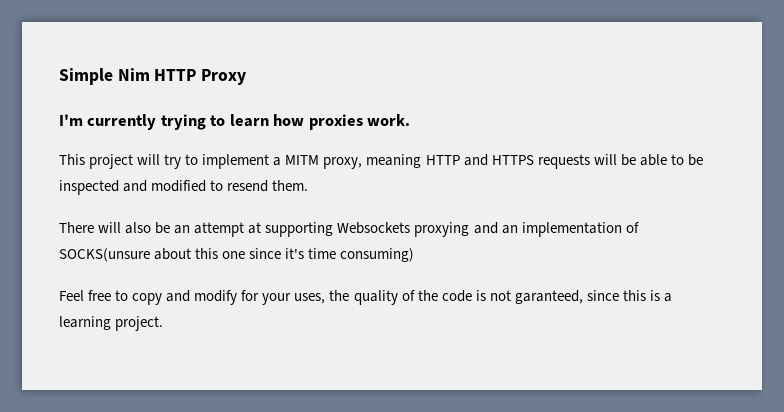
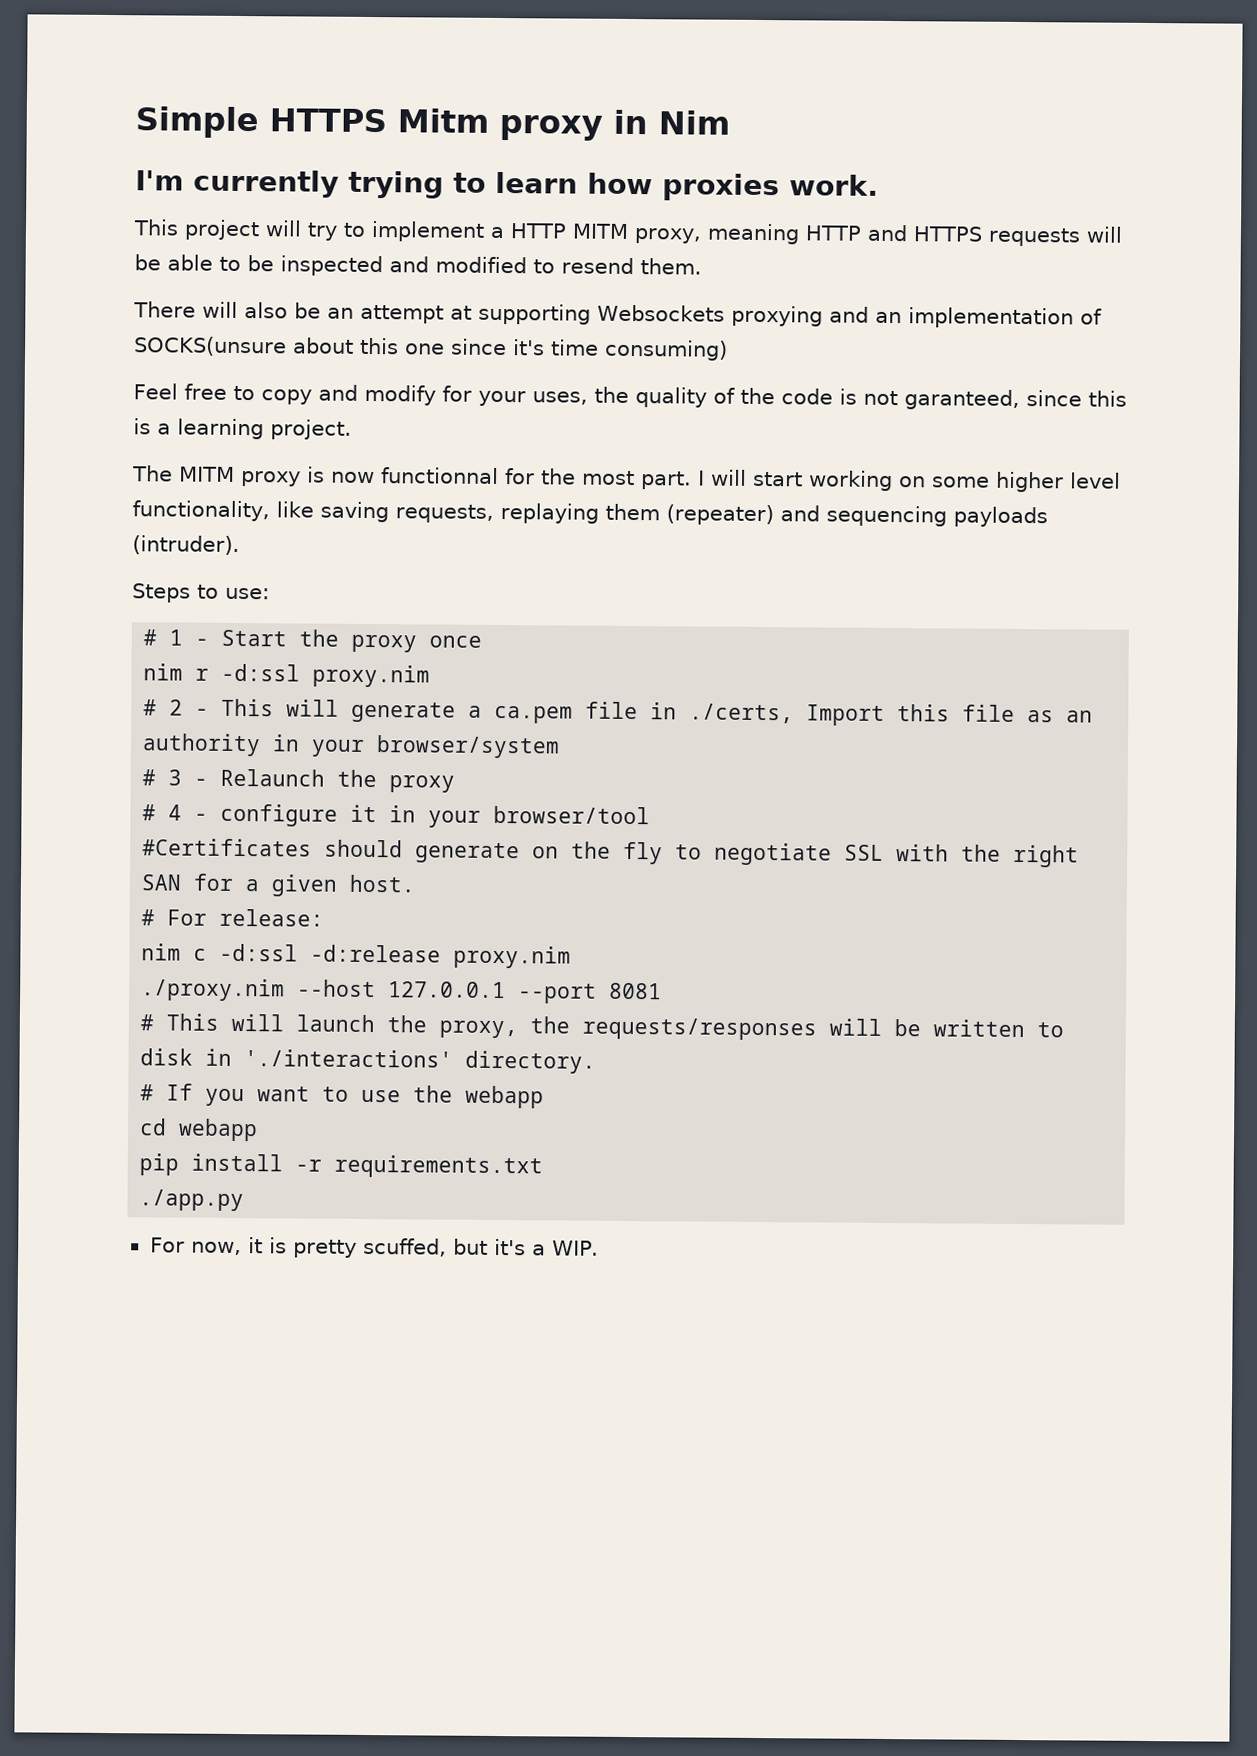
(113, 76) none -> [269,108,649,141] HTTPS Mitm proxy in
[154,69,247,85] HTTP Proxy -> (731, 122) none
(282, 161) none -> [510,223,567,239] HTTP
(164, 323) none -> [132,465,1121,493] [132,500,1048,528] [132,535,240,556] [132,583,270,603] [143,629,483,653] [143,663,431,688] [143,698,1094,726] [142,733,561,759] [142,768,456,793] [142,803,651,828] [142,838,1080,868] [141,873,417,897] [141,908,325,927] [141,943,572,969] [141,978,663,1004] [140,1013,1065,1041] [140,1048,597,1074] [140,1083,545,1109] [140,1118,259,1142] [139,1153,544,1179] [139,1189,245,1212] [149,1237,600,1258] // The MITM proxy is now functionnal for the most part. I will start working on some higher level functionality, like saving requests, replaying them (repeater) and sequencing payloads (intruder). // Steps to use: // # 1 - Start the proxy once // nim r -d:ssl proxy.nim // # 2 - This will generate a ca.pem file in ./certs, Import this file as an authority in your browser/system // # 3 - Relaunch the proxy // # 4 - configure it in your browser/tool // #Certificates should generate on the fly to negotiate SSL with the right SAN for a given host. // # For release: // nim c -d:ssl -d:release proxy.nim // ./proxy.nim --host 127.0.0.1 --port 8081 // # This will launch the proxy, the requests/responses will be written to disk in './interactions' directory. // # If you want to use the webapp // cd webapp // pip install -r requirements.txt // ./app.py // For now, it is pretty scuffed, but it's a WIP.

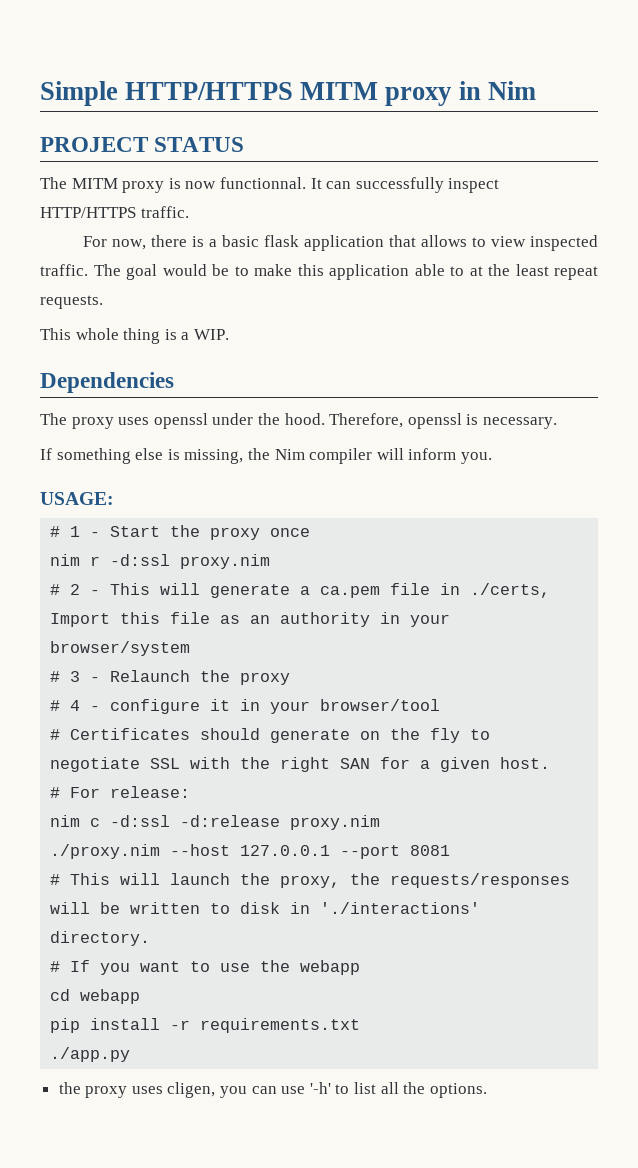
[269,108,490,133] HTTPS Mitm -> [125,82,379,100] HTTP/HTTPS MITM
[135,169,879,202] [133,219,1123,247] [134,254,702,277] [133,301,1102,329] [134,336,728,361] [133,383,1127,410] [133,418,352,440] I'm currently trying to learn how proxies work. // This project will try to implement a HTTP MITM proxy, meaning HTTP and HTTPS requests will be able to be inspected and modified to resend them. // There will also be an attempt at supporting Websockets proxying and an implementation of SOCKS(unsure about this one since it's time consuming) // Feel free to copy and modify for your uses, the quality of the code is not garanteed, since this is a learning project. -> [40,137,245,152] PROJECT STATUS
[380,467,1121,493] [132,500,1048,528] [132,535,240,556] [132,583,270,603] functionnal for the most part. I will start working on some higher level functionality, like saving requests, replaying them (repeater) and sequencing payloads (intruder). // Steps to use: -> [219,177,500,193] [40,206,189,218] [83,235,598,251] [40,264,598,280] [40,295,103,309] [40,328,229,344] [40,372,174,393] [40,413,557,429] [40,448,492,464] [40,492,114,505] functionnal. It can successfully inspect HTTP/HTTPS traffic. // For now, there is a basic flask application that allows to view inspected traffic. The goal would be to make this application able to at the least repeat requests. // This whole thing is a WIP. // Dependencies // The proxy uses openssl under the hood. Therefore, openssl is necessary. // If something else is missing, the Nim compiler will inform you. // USAGE:
[142,838,313,857] #Certificates -> [50,728,191,740] # Certificates
[149,1237,600,1258] For now, it is pretty scuffed, but it's a WIP. -> [58,1082,487,1098] the proxy uses cligen, you can use '-h' to list all the options.

